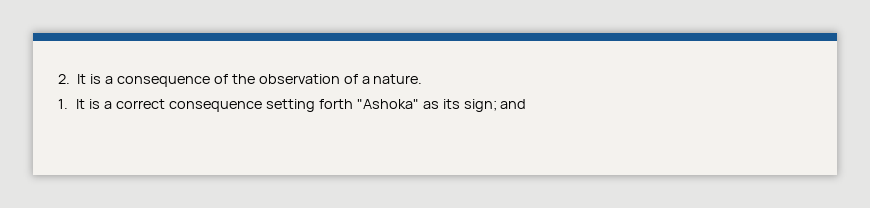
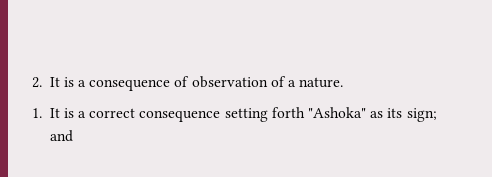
[231,74,255,84] the -> (190, 81) none

